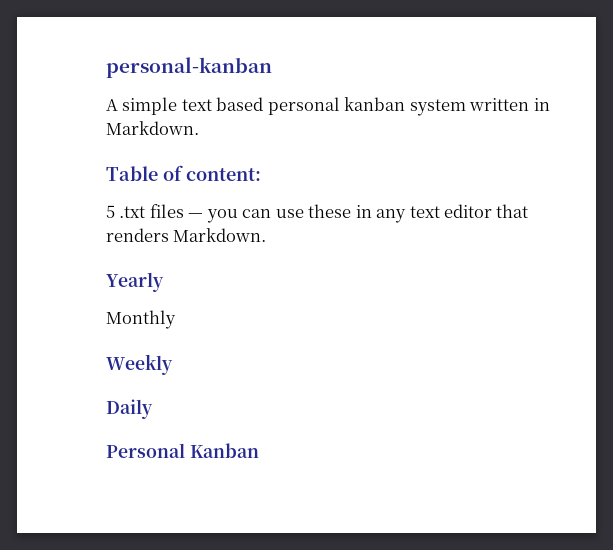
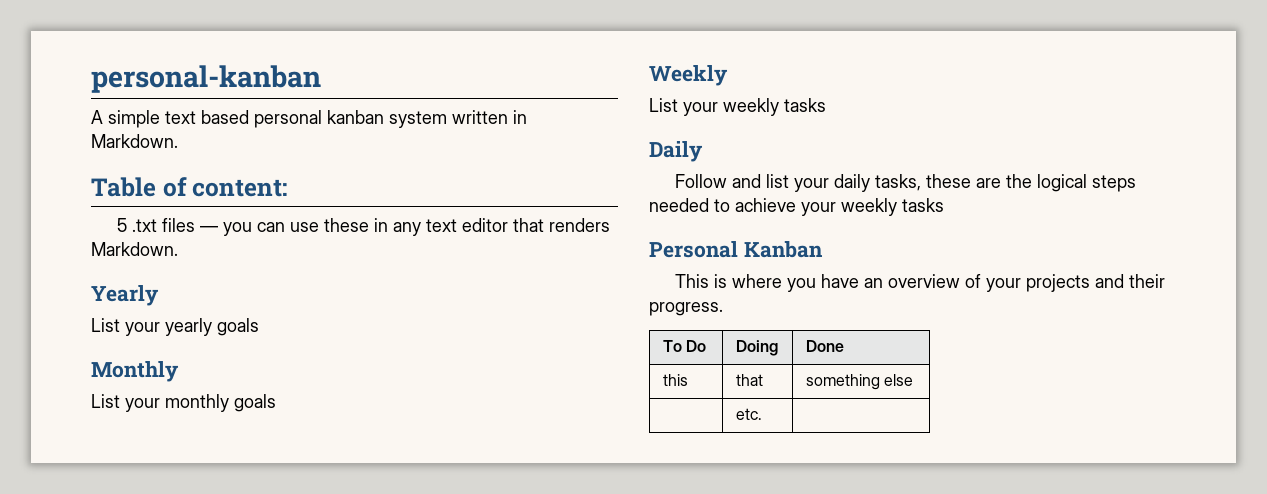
[106,310,176,329] [106,354,173,375] [106,399,153,419] [106,443,259,458] Monthly // Weekly // Daily // Personal Kanban -> [91,318,259,336] [91,361,179,382] [91,394,276,412] [649,65,728,86] [649,98,826,116] [649,141,703,162] [674,174,1136,192] [649,198,944,216] [649,241,823,258] [674,274,1165,292] [649,302,723,316] [662,340,707,352] [735,340,778,356] [805,340,844,352] [662,374,688,386] [735,374,763,386] [805,374,914,390] [735,408,762,420] List your yearly goals // Monthly // List your monthly goals // Weekly // List your weekly tasks // Daily // Follow and list your daily tasks, these are the logical steps needed to achieve your weekly tasks // Personal Kanban // This is where you have an overview of your projects and their progress. // To Do | Doing | Done // this | that | something else // | etc. |

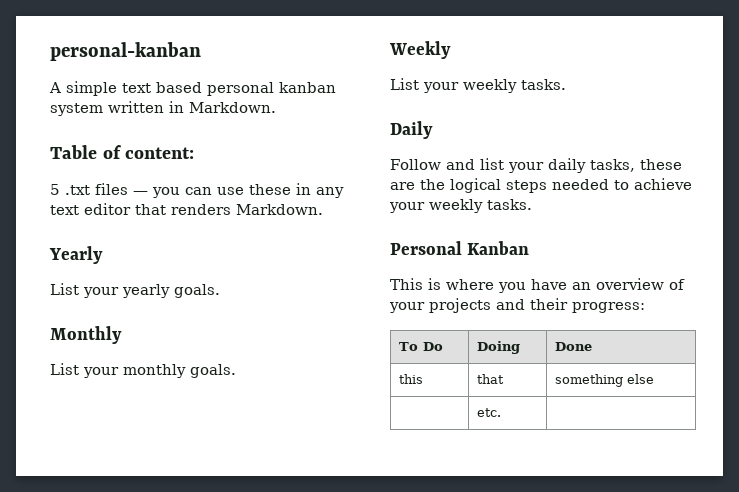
[217,318,259,336] goals -> [174,284,220,298] goals.
[234,394,276,412] goals -> [190,364,236,378] goals.
[784,98,826,112] tasks -> [521,79,566,90] tasks.
[902,198,944,212] tasks -> [487,199,532,210] tasks.
[649,302,723,316] progress. -> [572,302,645,313] progress:

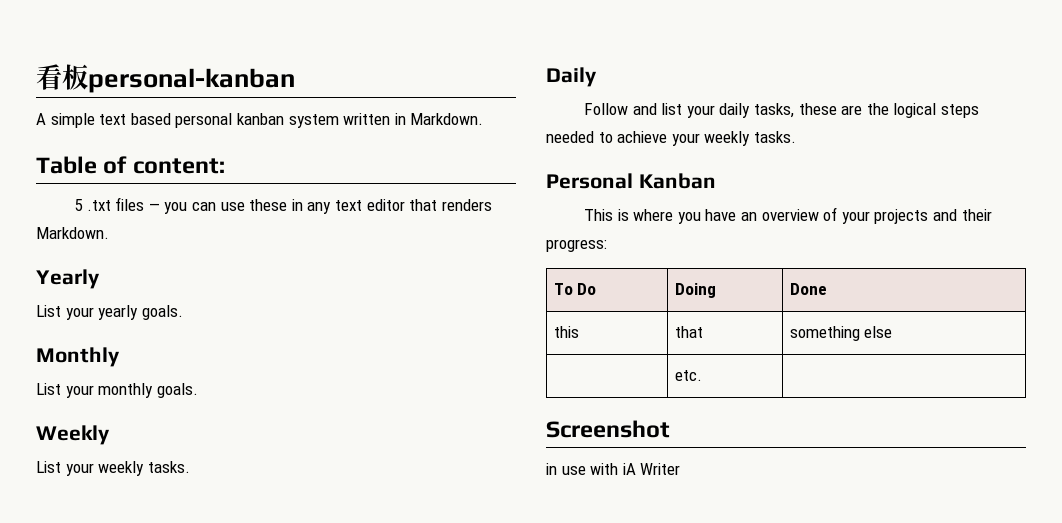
(50, 51) none -> [36,64,88,90] 看板
(502, 412) none -> [546,420,670,438] [546,463,681,475] // Screenshot // in use with iA Writer

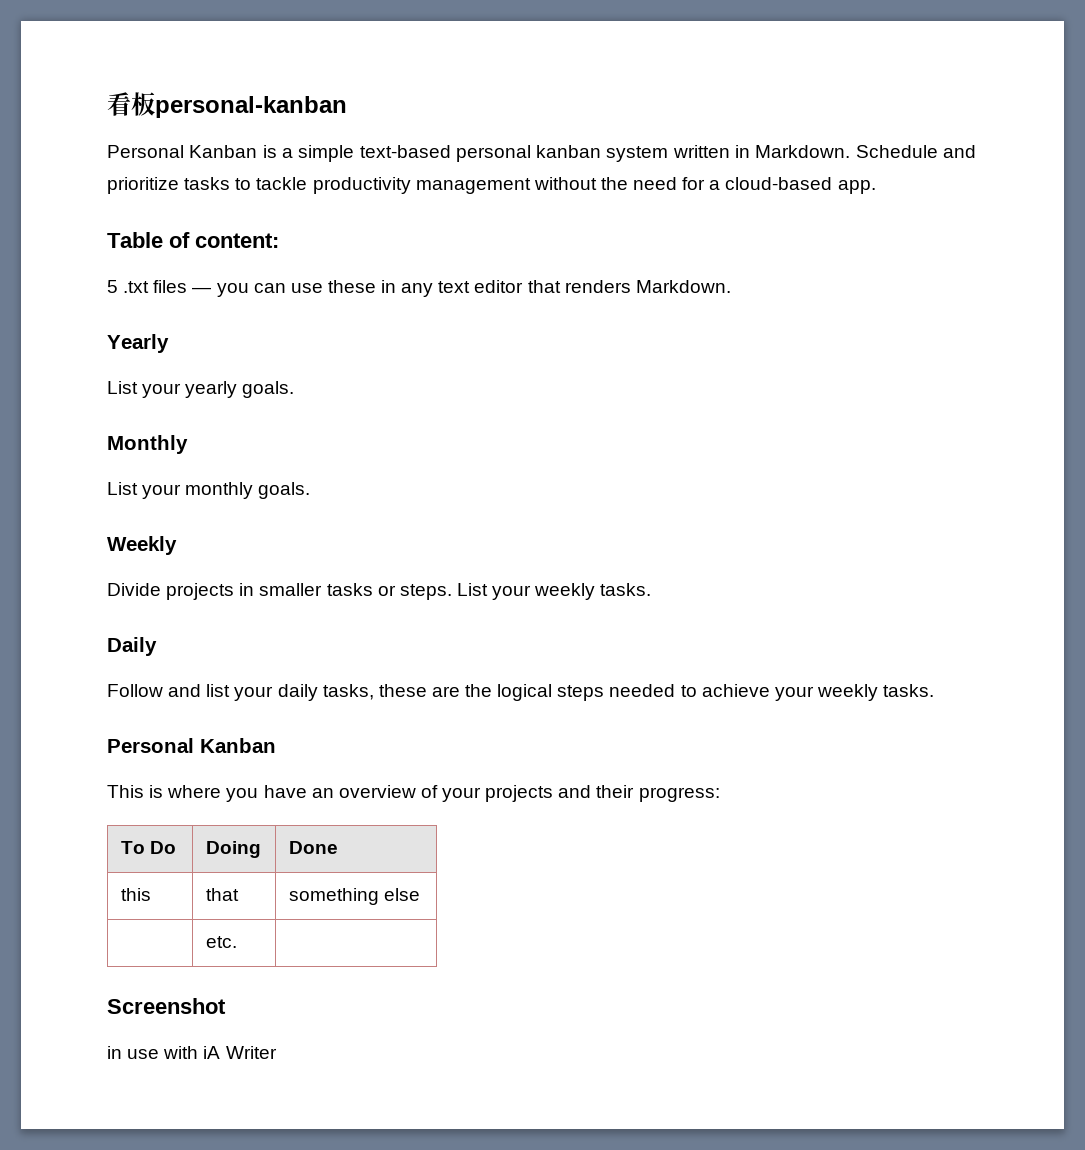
[36,113,171,128] A simple text based -> [107,145,451,162] Personal Kanban is a simple text-based
(484, 119) none -> [855,145,976,158] [107,177,876,194] Schedule and prioritize tasks to tackle productivity management without the need for a cloud-based app.
(110, 435) none -> [107,583,452,600] Divide projects in smaller tasks or steps.

